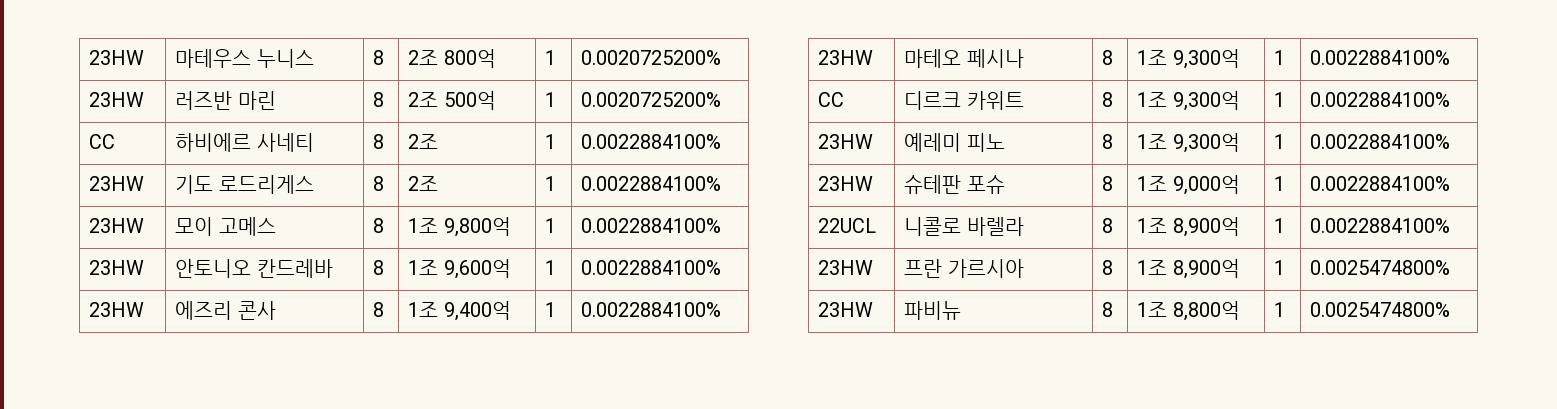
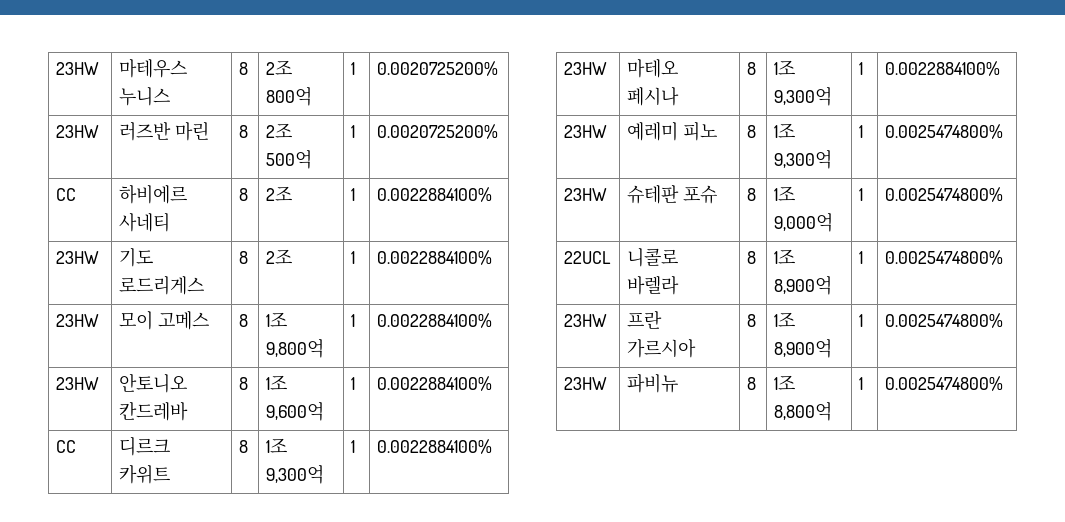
[89,302,145,317] [175,301,276,320] [373,302,385,317] [408,301,511,321] [545,302,557,317] [581,302,722,317] [818,50,874,65] [904,49,1024,68] [1102,50,1114,65] [1137,49,1240,69] [1274,50,1286,65] [1310,50,1451,65] [818,92,845,107] [904,91,1024,110] 23HW | 에즈리 콘사 | 8 | 1조 9,400억 | 1 | 0.0022884100% // 23HW | 마테오 페시나 | 8 | 1조 9,300억 | 1 | 0.0022884100% // CC | 디르크 카위트 -> [56,440,77,453] [119,436,171,456] [119,465,171,484] [239,440,249,453] [266,438,288,453] [266,464,325,484] [351,440,356,453] [377,439,493,454] [564,62,608,75] [627,59,679,78] [627,87,680,106] CC | 디르크 카위트 | 8 | 1조 9,300억 | 1 | 0.0022884100% // 23HW | 마테오 페시나
[1310,134,1451,149] 0.0022884100% -> [885,124,1004,139] 0.0025474800%
[1310,176,1451,191] 0.0022884100% -> [885,187,1004,202] 0.0025474800%
[1310,218,1451,233] 0.0022884100% -> [885,250,1004,265] 0.0025474800%

